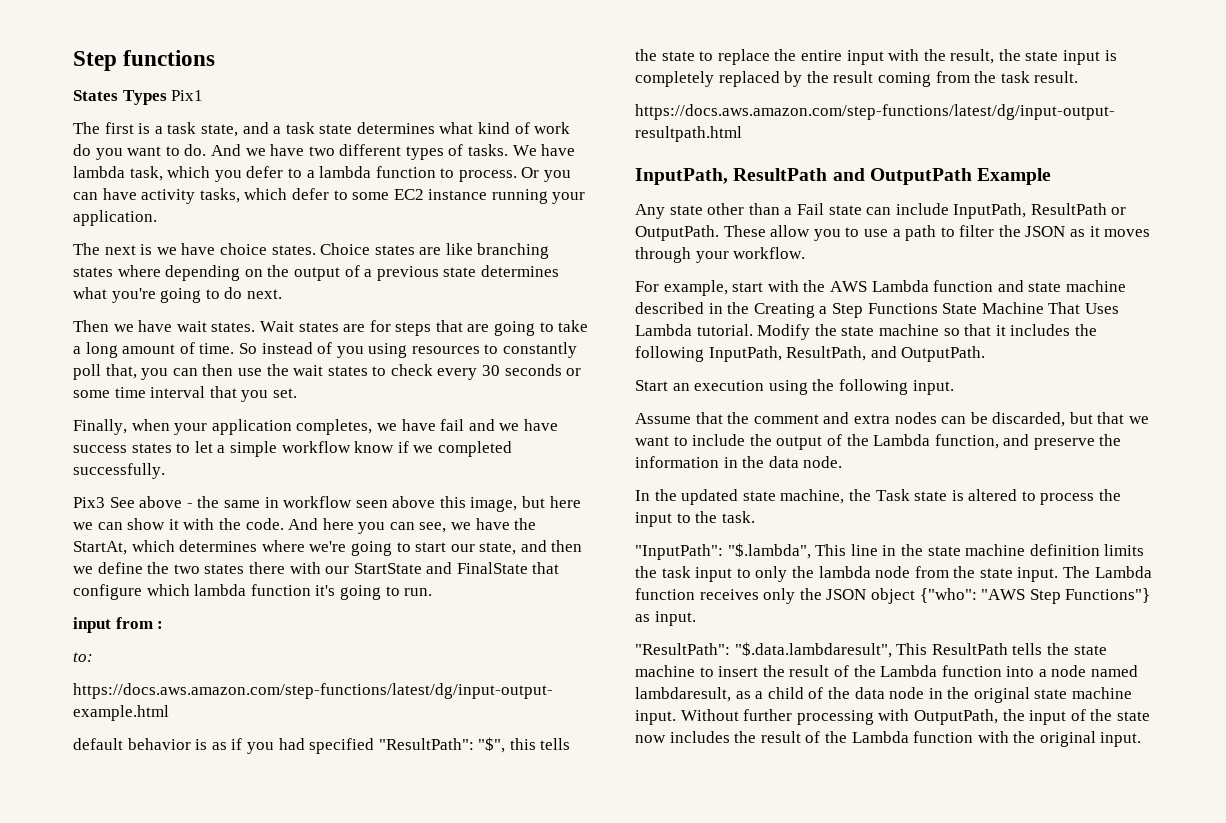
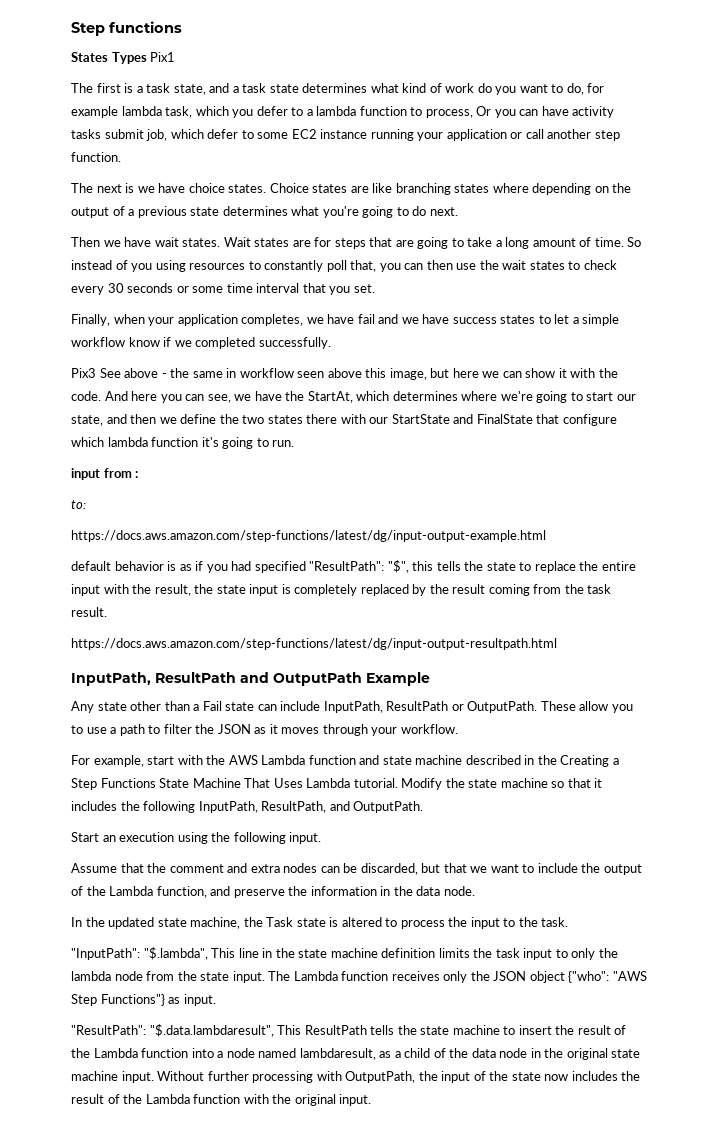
[184,144,576,160] do. And we have two different types of tasks. We have -> [566,83,605,95] [71,106,118,118] do, for example
[458,170,517,182] process. -> [425,109,473,118] process,
[199,188,240,203] tasks, -> [71,129,168,141] tasks submit job,
[73,210,157,226] application. -> [446,129,620,141] [71,152,121,162] application or call another step function.

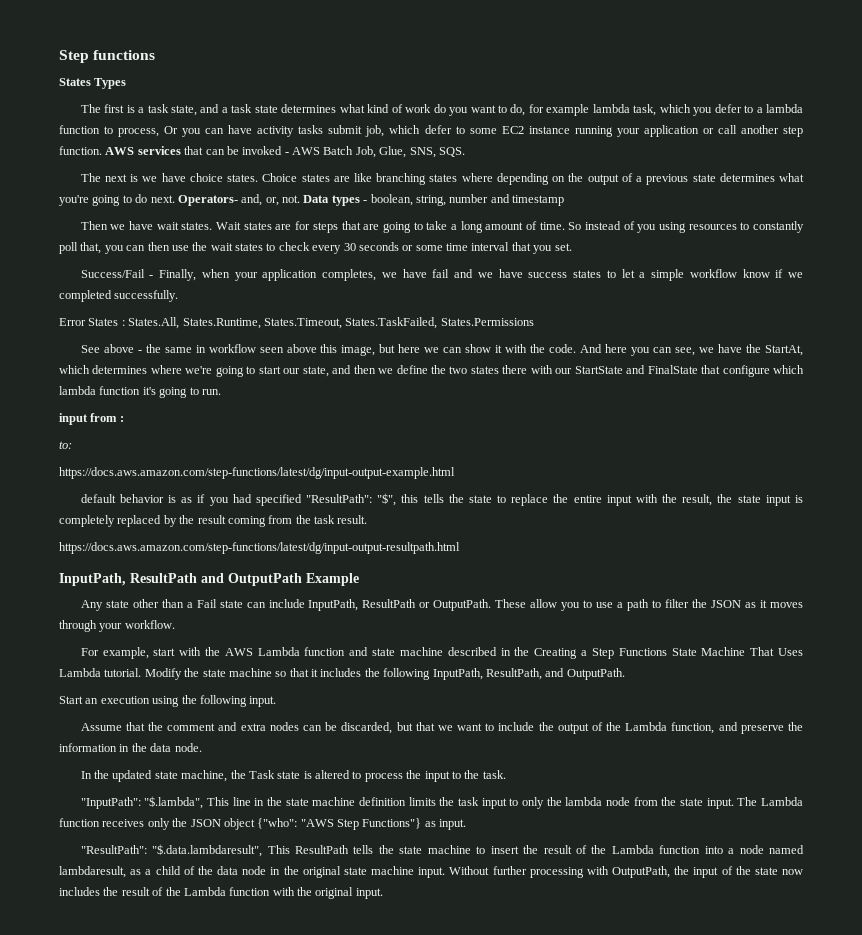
[150,52,176,62] Pix1 -> (127, 83) none
(121, 157) none -> [105,146,465,158] AWS services that can be invoked - AWS Batch Job, Glue, SNS, SQS.
(458, 211) none -> [177,194,564,206] Operators- and, or, not. Data types - boolean, string, number and timestamp
(375, 288) none -> [80,269,154,278] Success/Fail -
[71,368,96,378] Pix3 -> [59,317,534,329] Error States : States.All, States.Runtime, States.Timeout, States.TaskFailed, States.Permissions //

